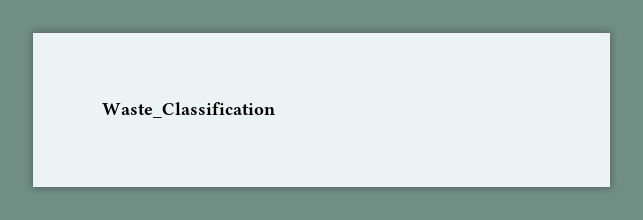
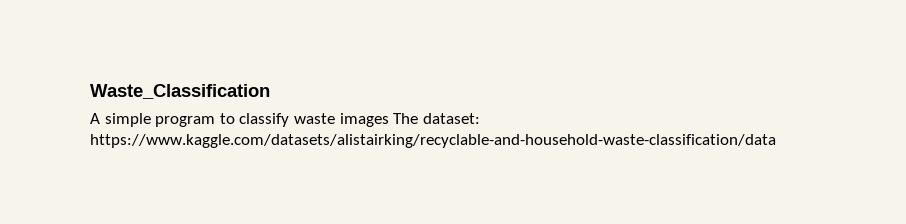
(275, 110) none -> [90,113,480,127] [90,134,776,148] // A simple program to classify waste images The dataset: https://www.kaggle.com/datasets/alistairking/recyclable-and-household-waste-classification/data

